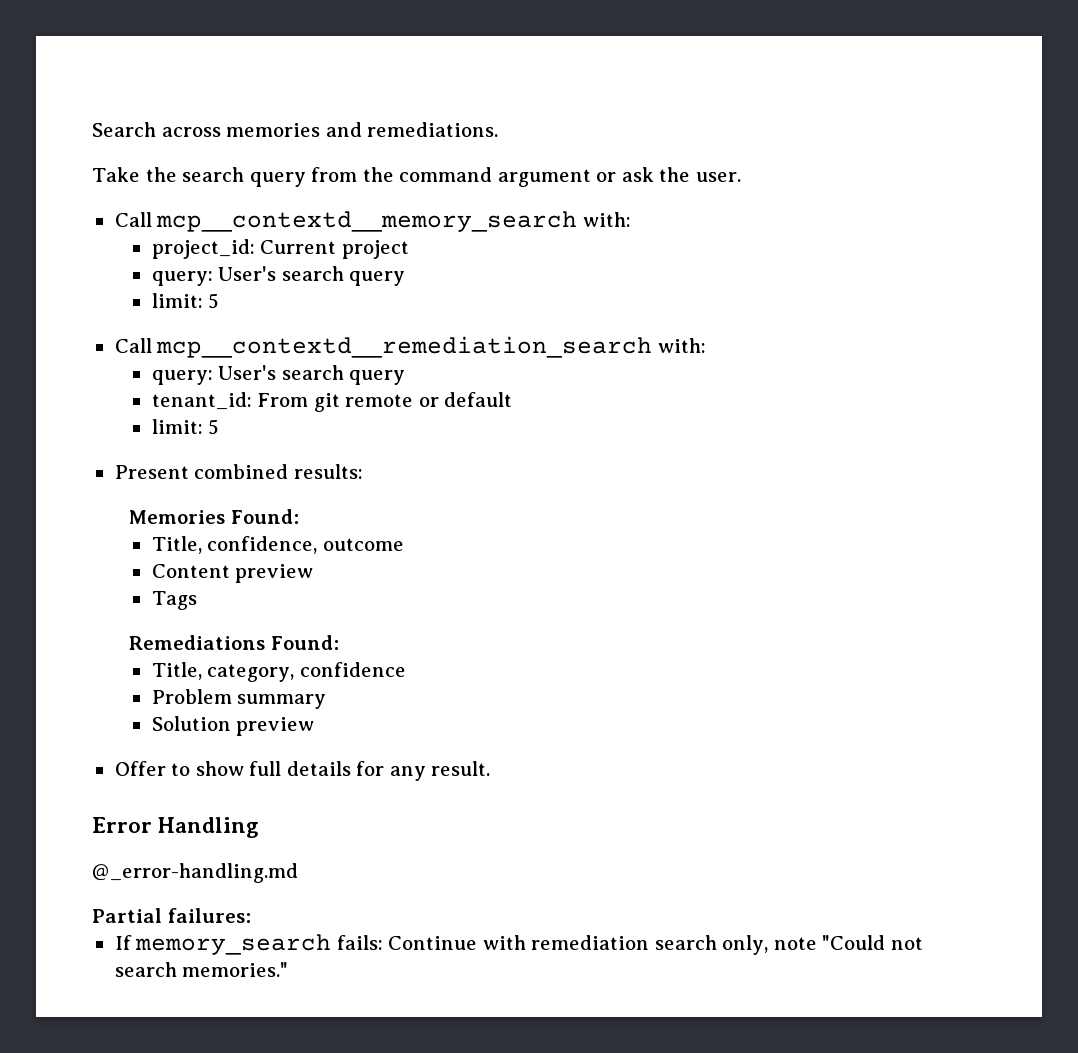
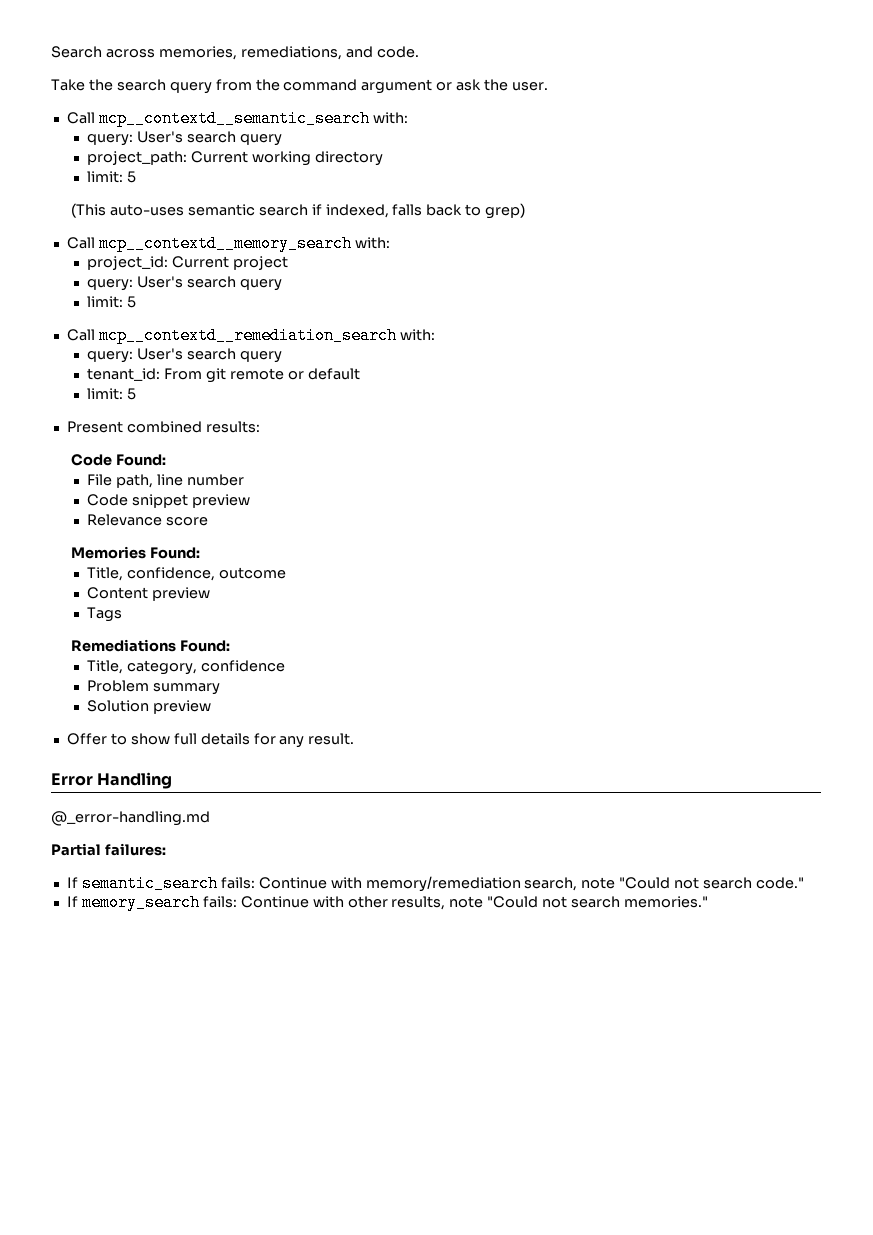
[226,122,499,137] memories and remediations. -> [158,46,419,60] memories, remediations, and code.
(741, 177) none -> [66,110,408,127] [86,131,282,146] [86,151,383,166] [86,171,136,183] [70,203,526,219] // Call mcp__contextd__semantic_search with: // query: User's search query // project_path: Current working directory // limit: 5 // (This auto-uses semantic search if indexed, falls back to grep)
(363, 471) none -> [70,454,166,466] [86,474,244,488] [86,494,250,508] [86,514,208,526] // Code Found: // File path, line number // Code snippet preview // Relevance score
(251, 915) none -> [66,875,805,892] // If semantic_search fails: Continue with memory/remediation search, note "Could not search code."
[531,935,769,955] remediation search only, -> [347,896,446,910] other results,

